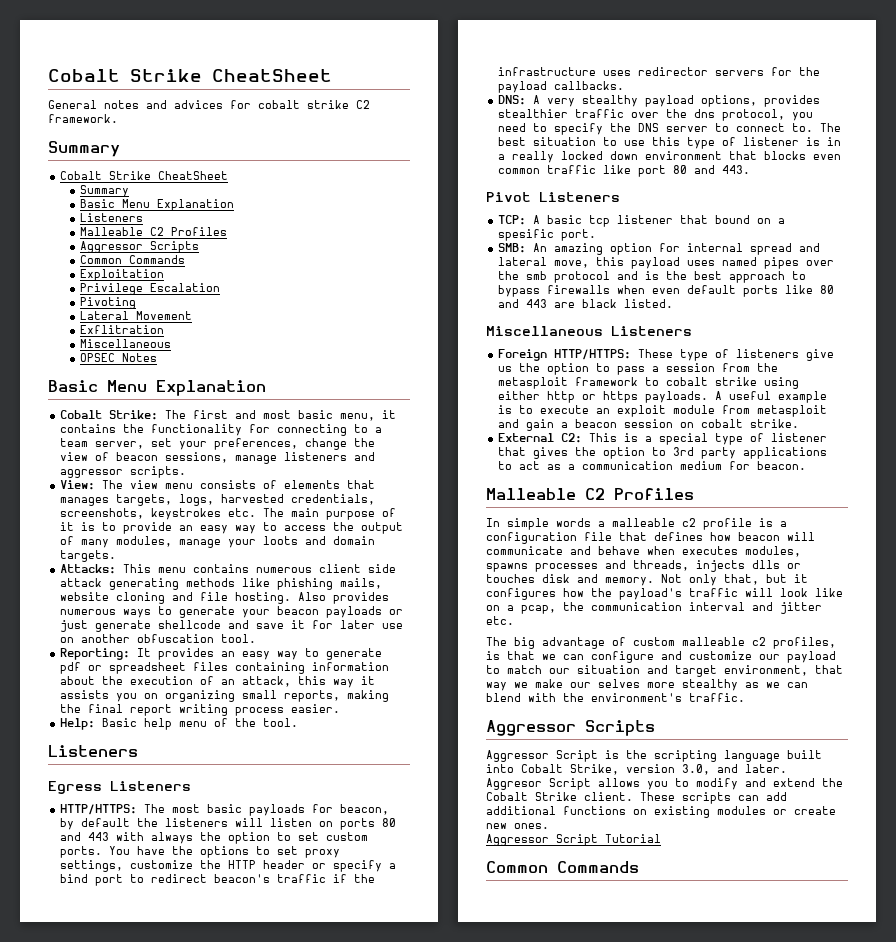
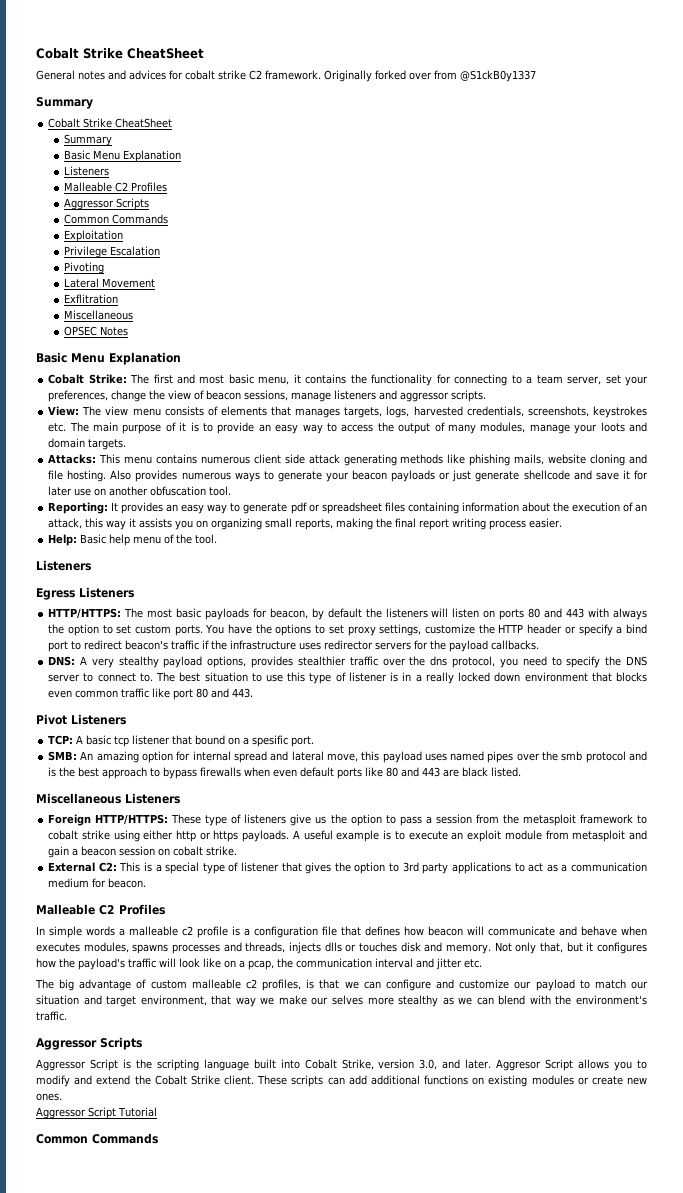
(118, 118) none -> [324,70,536,82] Originally forked over from @S1ckB0y1337

